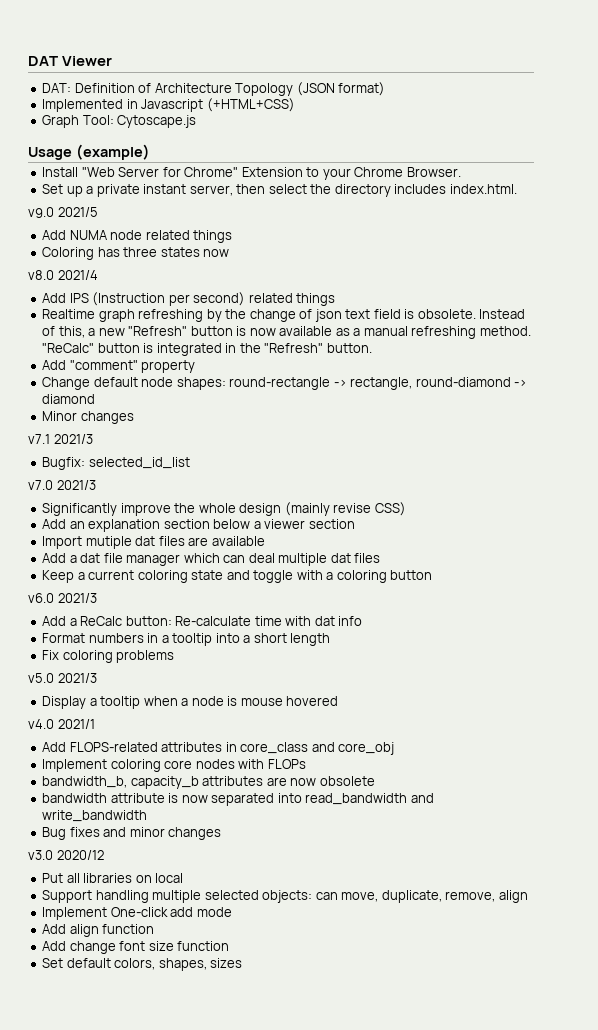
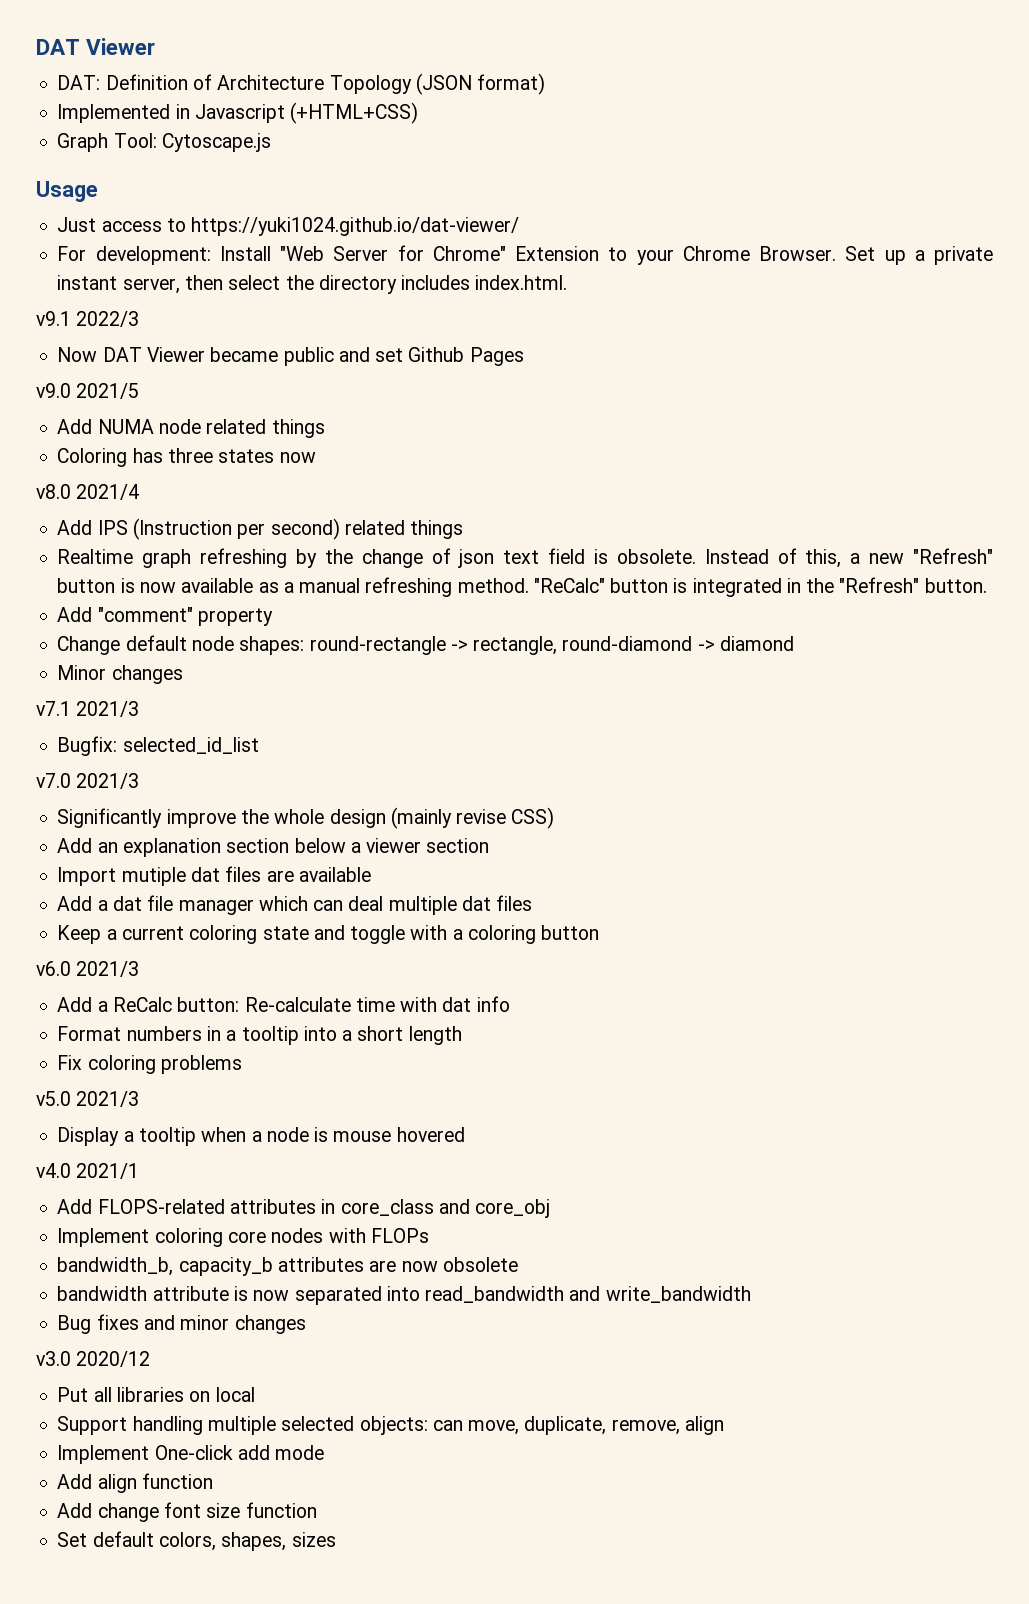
[75,144,150,160] (example) // -> [57,217,520,236] [57,246,211,265] // Just access to https://yuki1024.github.io/dat-viewer/ // For development:
(461, 172) // -> (837, 253) none
(517, 189) none -> [36,311,140,327] [57,347,524,366] // v9.1 2022/3 // Now DAT Viewer became public and set Github Pages

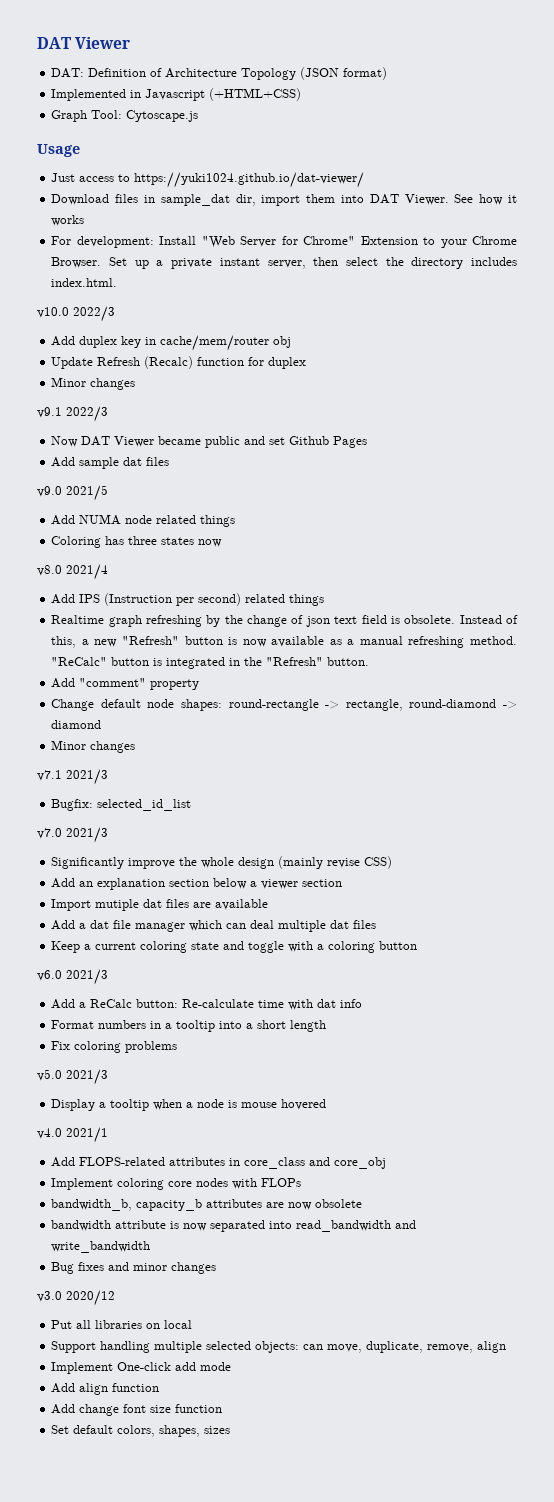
(520, 226) none -> [51,194,517,206] [51,215,85,226] // Download files in sample_dat dir, import them into DAT Viewer. See how it works
(568, 282) none -> [37,306,115,322] [51,335,292,351] [51,356,307,369] [51,377,136,390] // v10.0 2022/3 // Add duplex key in cache/mem/router obj // Update Refresh (Recalc) function for duplex // Minor changes
(524, 356) none -> [51,457,170,469] // Add sample dat files

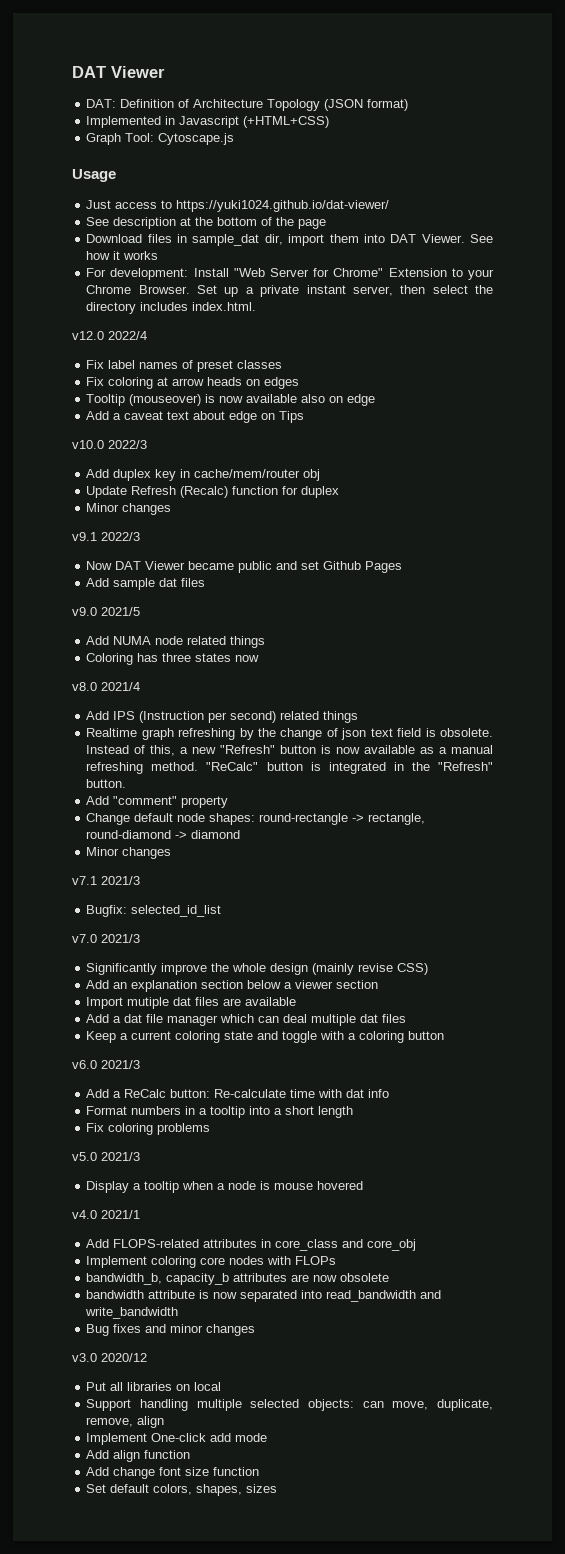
(365, 180) none -> [86,217,327,229] // See description at the bottom of the page
(118, 282) none -> [72,331,147,340] [86,360,283,372] [86,377,300,389] [86,394,376,406] [86,411,305,423] // v12.0 2022/4 // Fix label names of preset classes // Fix coloring at arrow heads on edges // Tooltip (mouseover) is now available also on edge // Add a caveat text about edge on Tips

